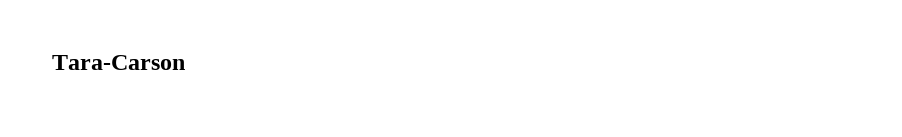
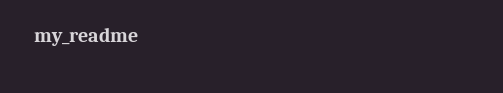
[52,55,185,70] Tara-Carson -> [34,27,138,46] my_readme

